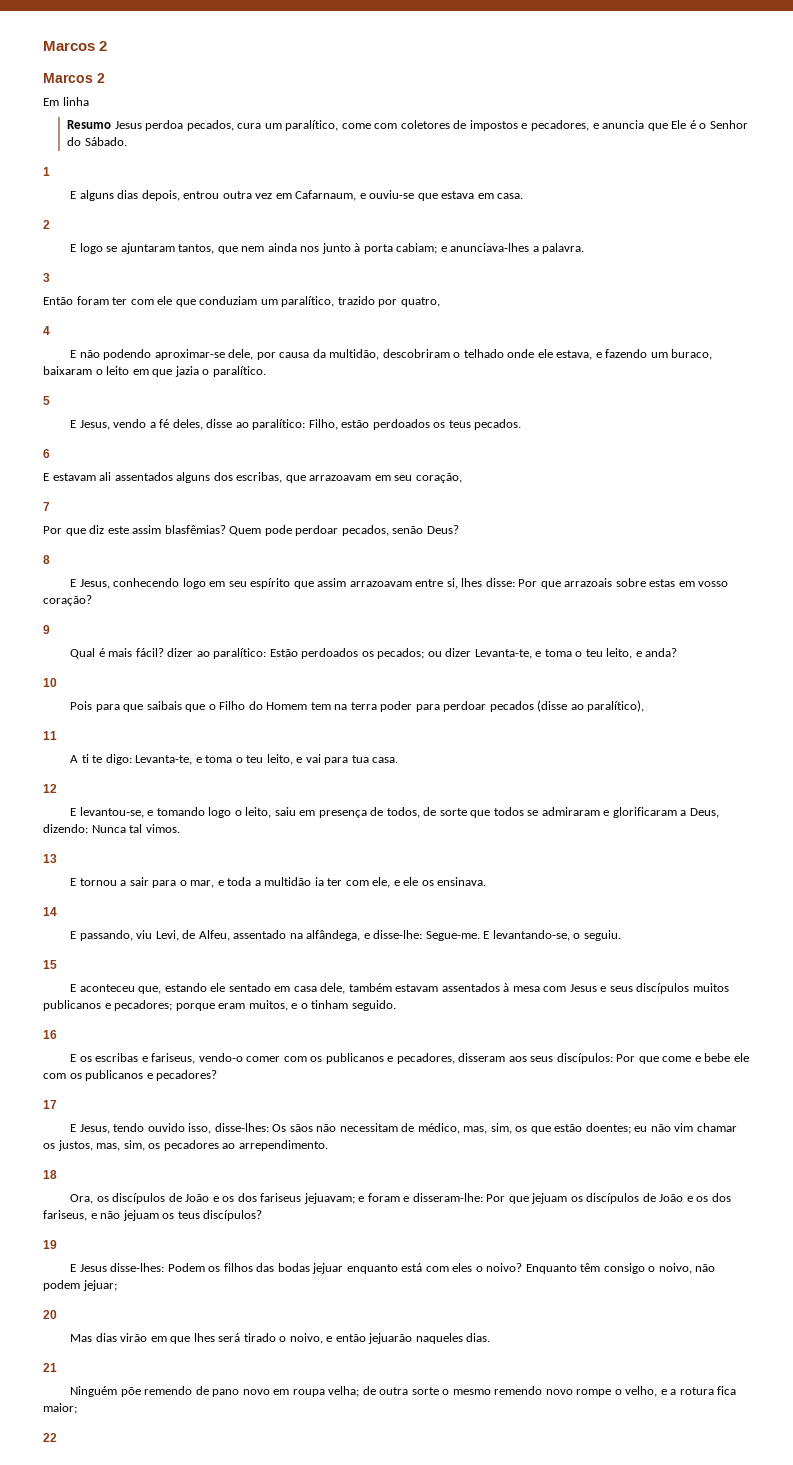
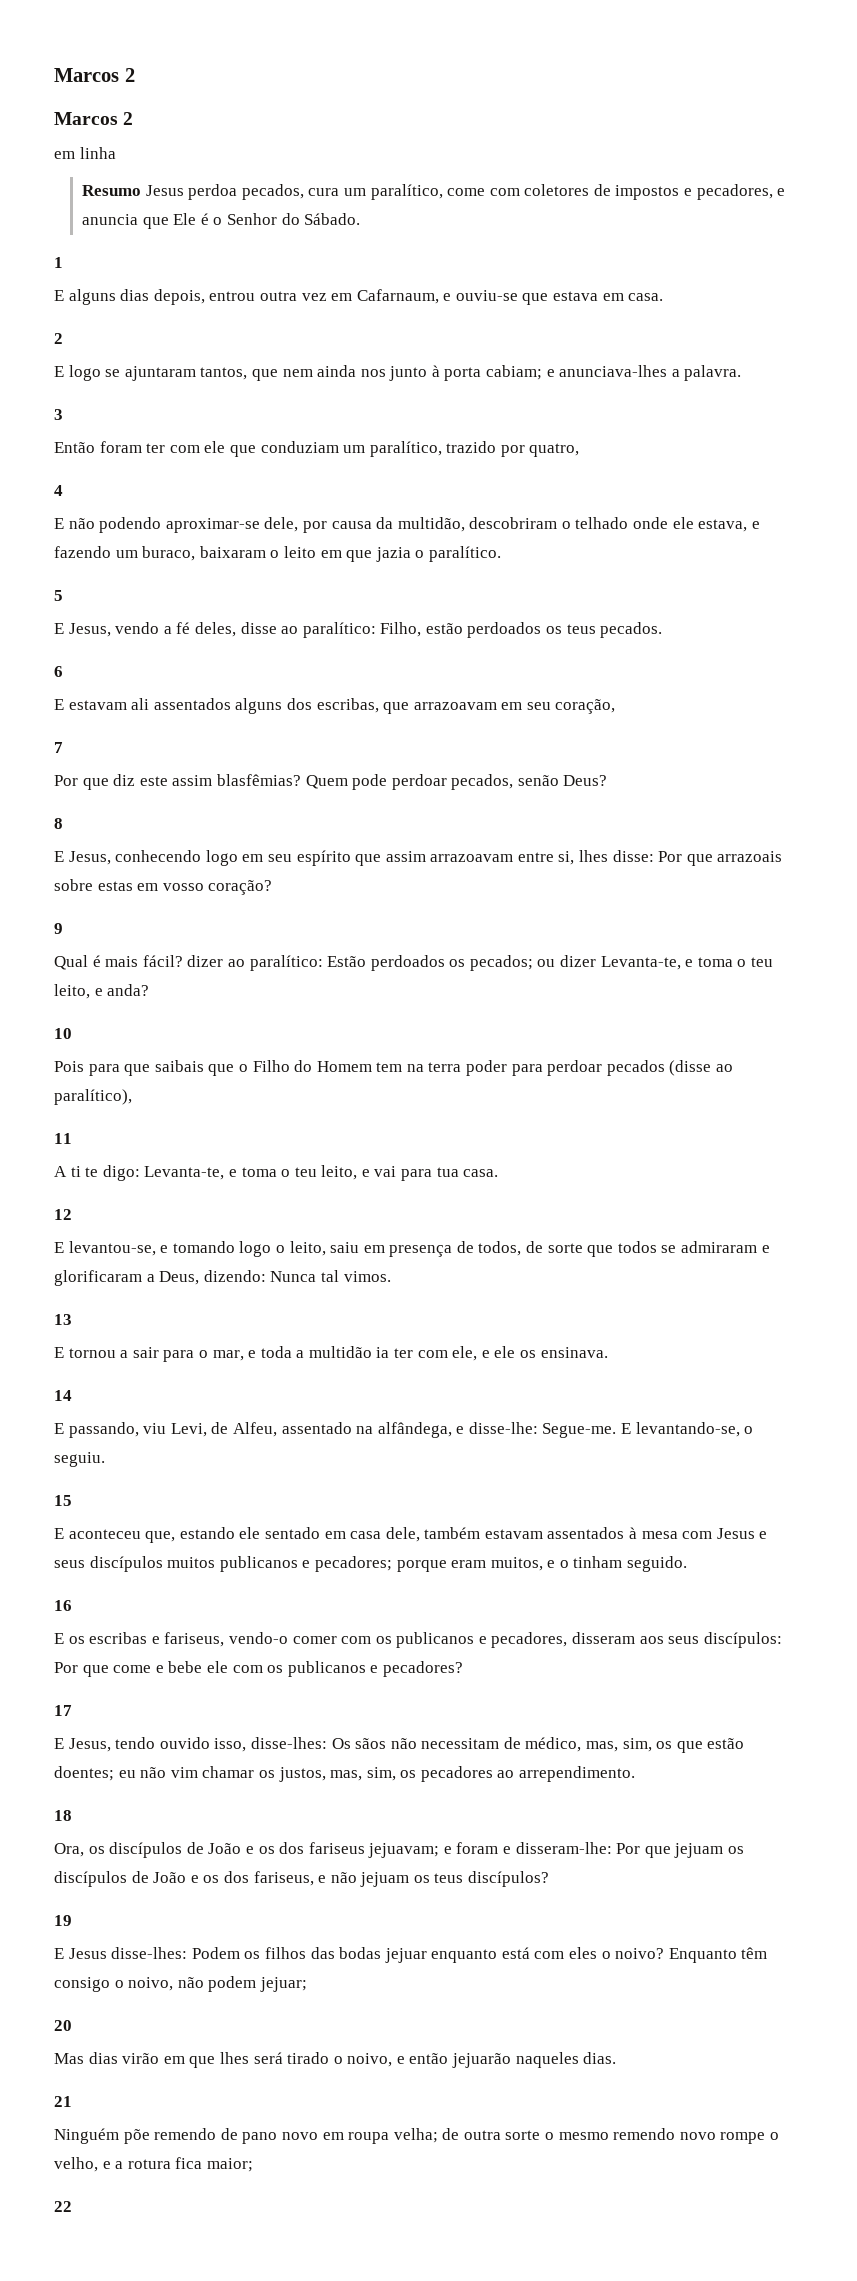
[43,98,59,106] Em -> [54,151,75,159] em

